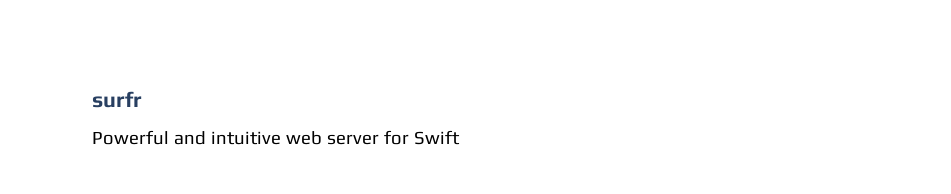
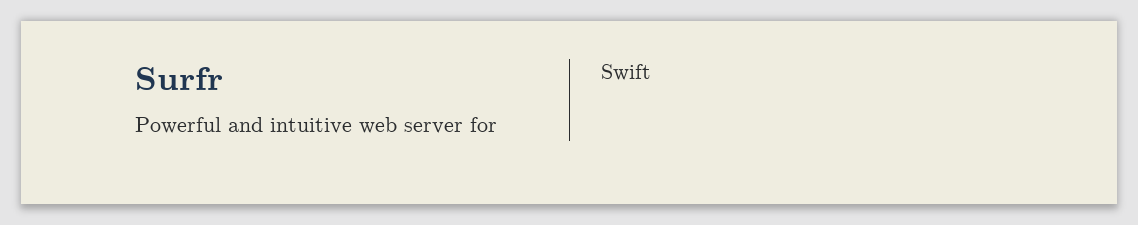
[92,91,142,108] surfr -> [135,67,223,90] Surfr

